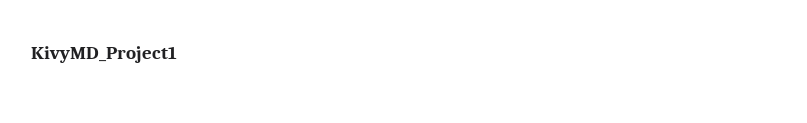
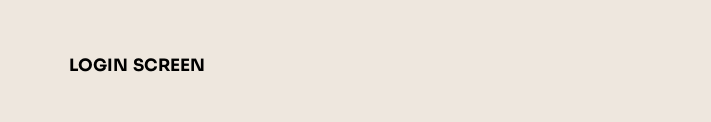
[31,46,177,63] KivyMD_Project1 -> [69,58,205,72] LOGIN SCREEN

